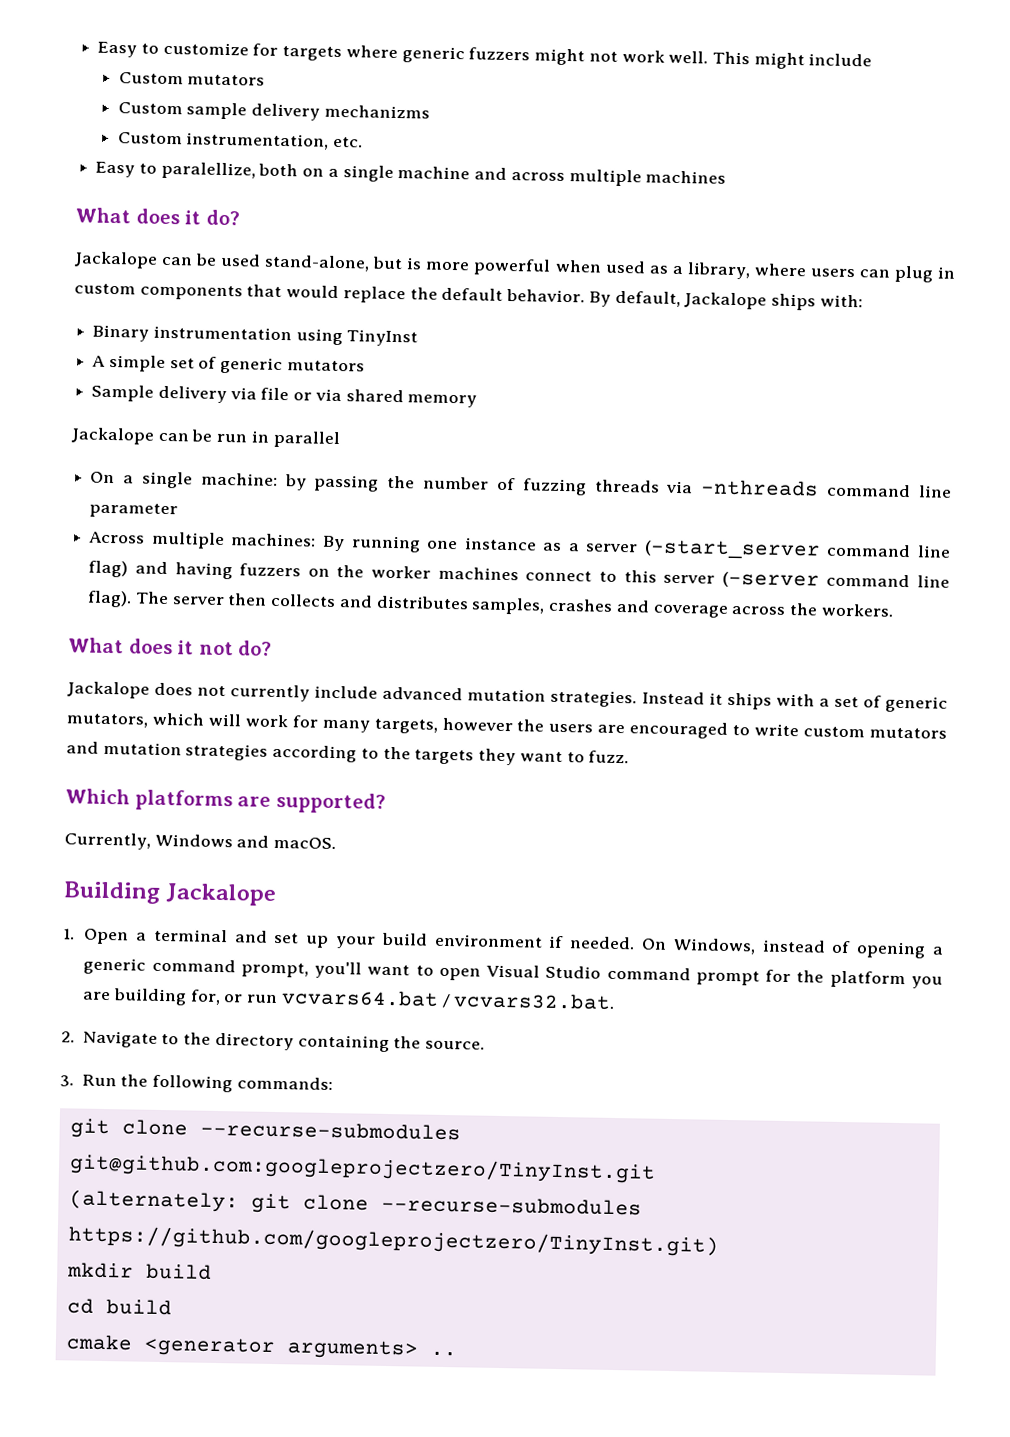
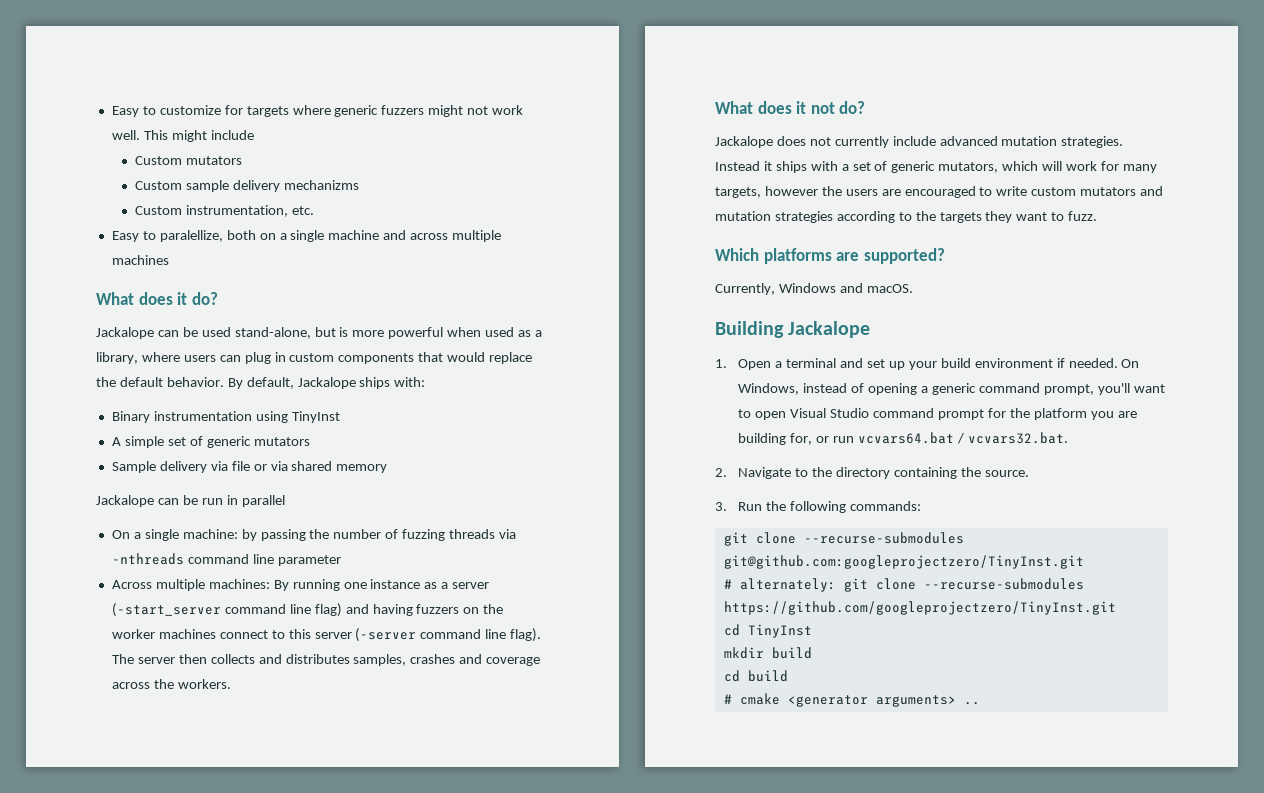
[68,1189,642,1216] [67,1225,719,1257] (alternately: git clone --recurse-submodules https://github.com/googleprojectzero/TinyInst.git) -> [723,578,1084,592] [723,601,1116,615] [723,624,812,638] # alternately: git clone --recurse-submodules https://github.com/googleprojectzero/TinyInst.git // cd TinyInst
(172, 1307) none -> [723,694,732,704] #

